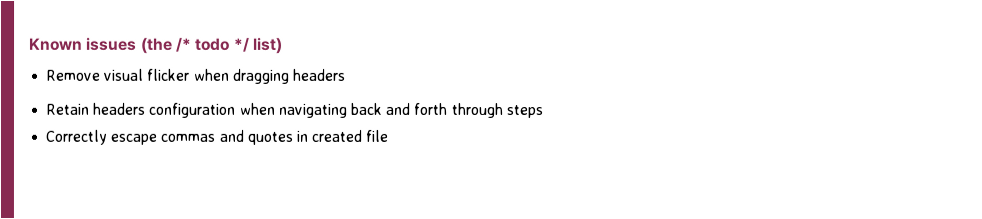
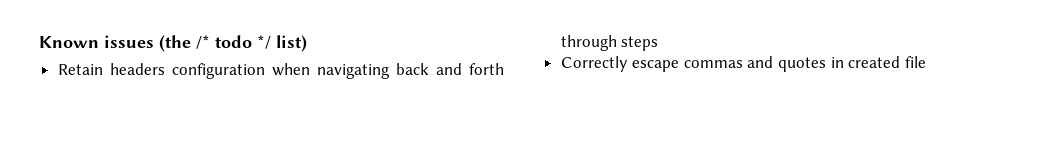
[46,68,346,84] // Remove visual flicker when dragging headers -> (307, 43) none

